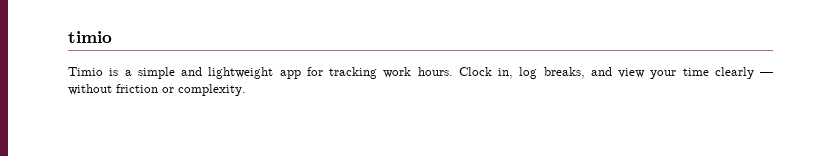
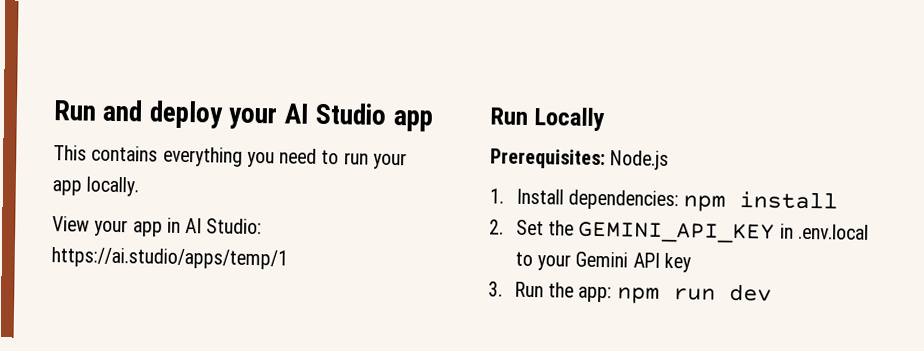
[68,31,112,43] [68,67,773,79] [68,84,246,96] timio // Timio is a simple and lightweight app for tracking work hours. Clock in, log breaks, and view your time clearly — without friction or complexity. -> [53,99,433,132] [53,145,407,170] [52,176,140,197] [52,216,263,237] [51,247,288,270] [490,107,605,132] [490,148,670,170] [489,188,839,212] [489,219,869,244] [514,251,691,273] [488,281,772,304] Run and deploy your AI Studio app // This contains everything you need to run your app locally. // View your app in AI Studio: https://ai.studio/apps/temp/1 // Run Locally // Prerequisites: Node.js // 1. Install dependencies: npm install // 2. Set the GEMINI_API_KEY in .env.local to your Gemini API key // 3. Run the app: npm run dev

